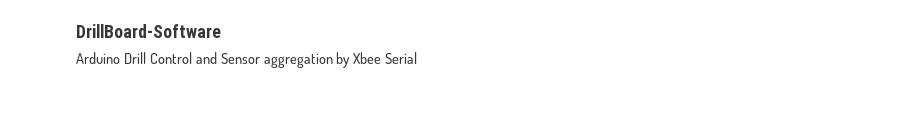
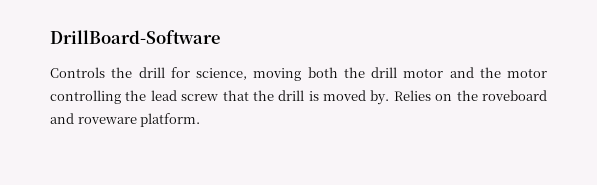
[76,52,418,68] Arduino Drill Control and Sensor aggregation by Xbee Serial -> [50,67,547,81] [50,90,547,105] [50,113,201,127] Controls the drill for science, moving both the drill motor and the motor controlling the lead screw that the drill is moved by. Relies on the roveboard and roveware platform.

